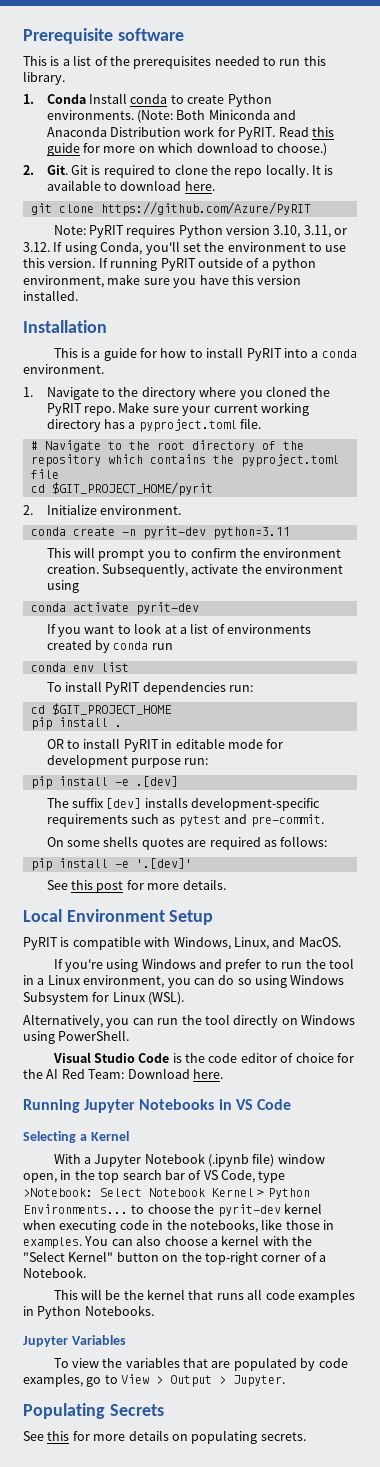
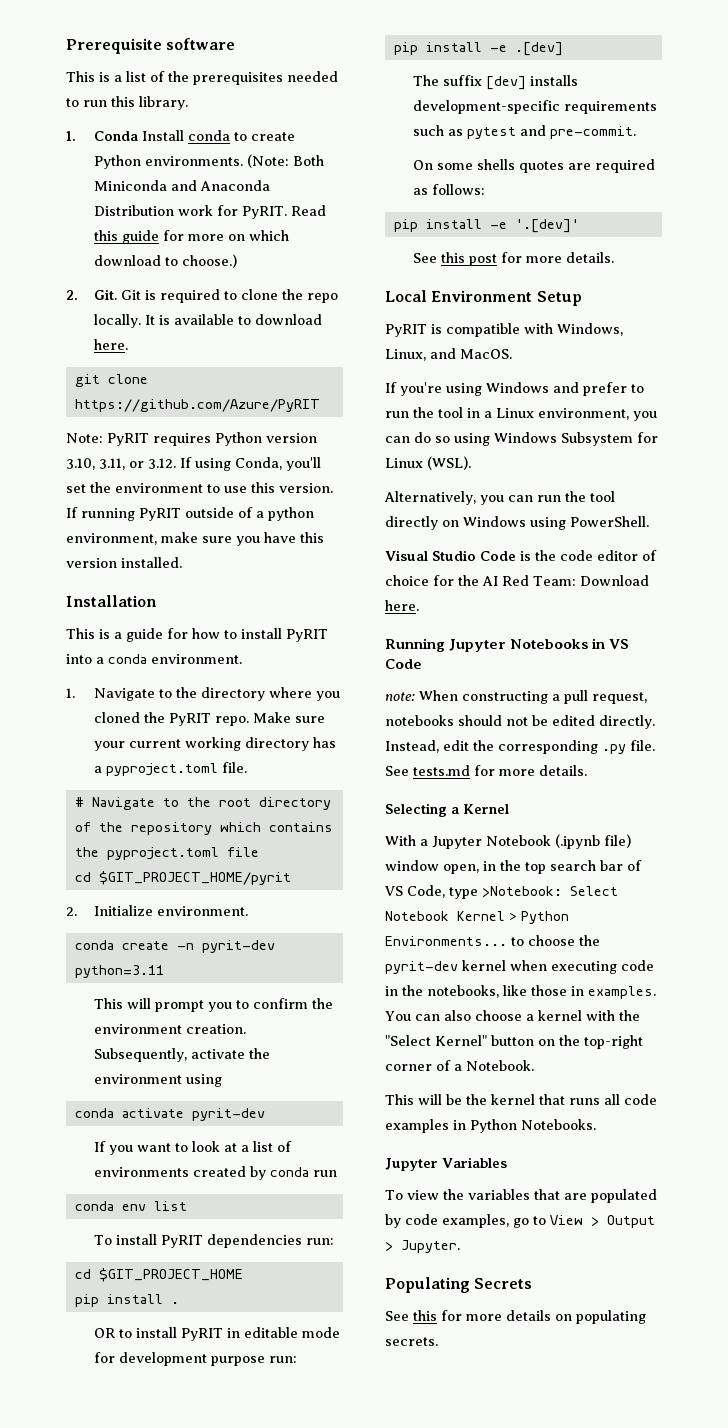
(291, 1104) none -> [385,690,647,704] [385,715,655,729] [385,740,655,754] [385,765,587,776] // note: When constructing a pull request, notebooks should not be edited directly. Instead, edit the corresponding .py file. See tests.md for more details.

